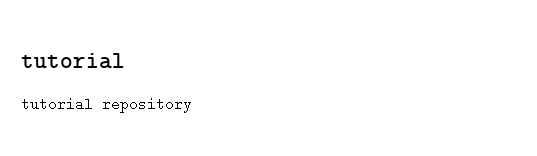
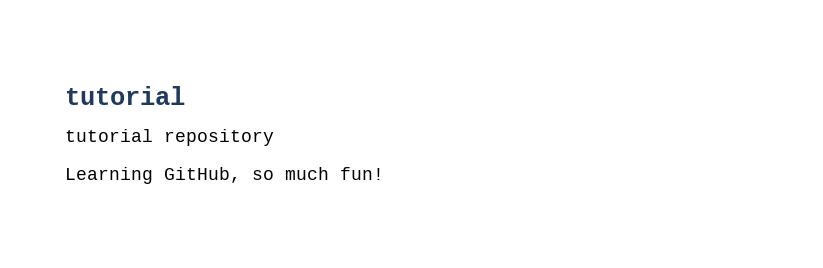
(192, 105) none -> [65,167,384,184] // Learning GitHub, so much fun!

